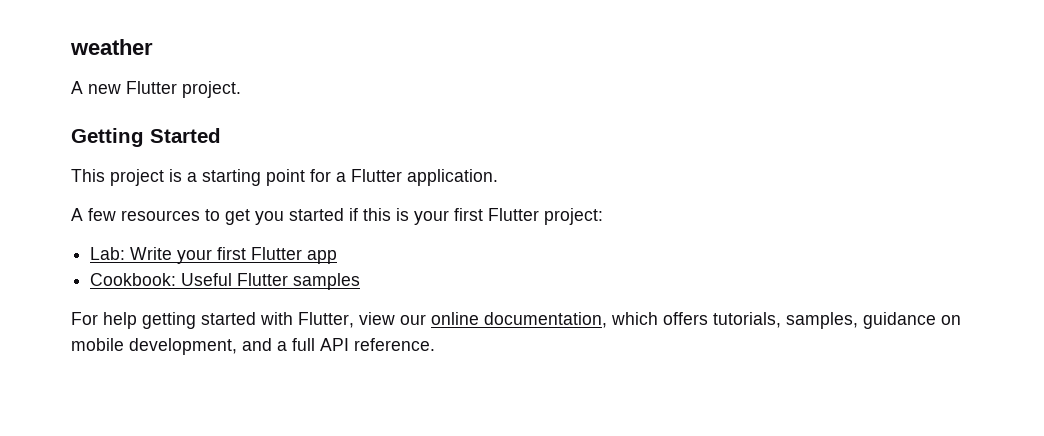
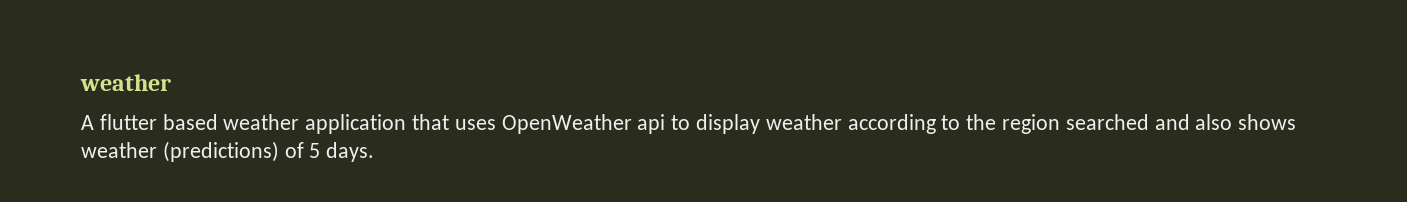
[88,81,241,98] [71,128,221,147] [71,169,498,186] [71,208,603,225] [90,247,338,264] [90,273,361,290] [71,312,961,329] [71,338,435,355] new Flutter project. // Getting Started // This project is a starting point for a Flutter application. // A few resources to get you started if this is your first Flutter project: // Lab: Write your first Flutter app // Cookbook: Useful Flutter samples // For help getting started with Flutter, view our online documentation, which offers tutorials, samples, guidance on mobile development, and a full API reference. -> [99,114,1297,134] [81,141,375,162] flutter based weather application that uses OpenWeather api to display weather according to the region searched and also shows weather (predictions) of 5 days.

